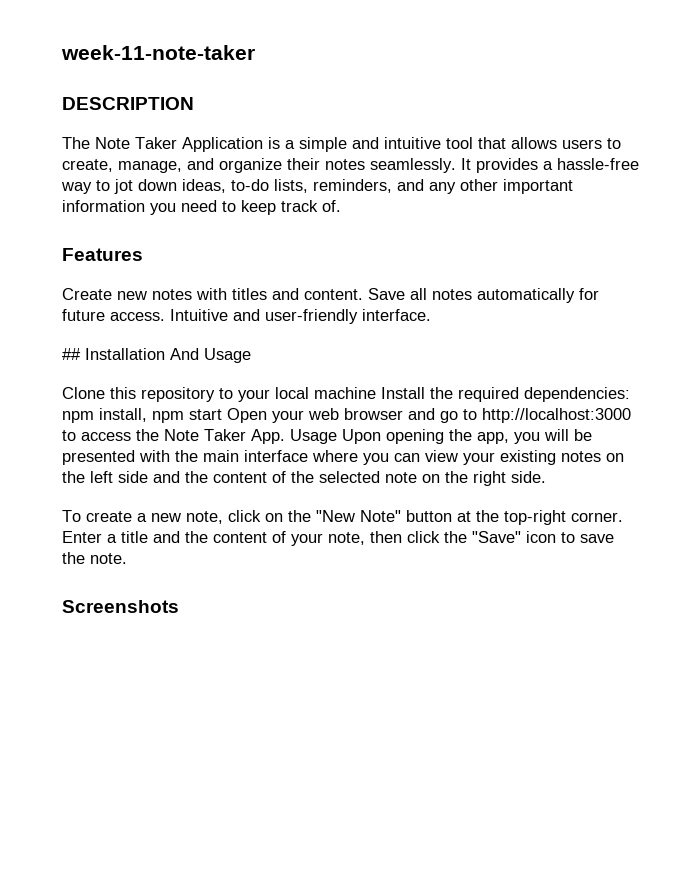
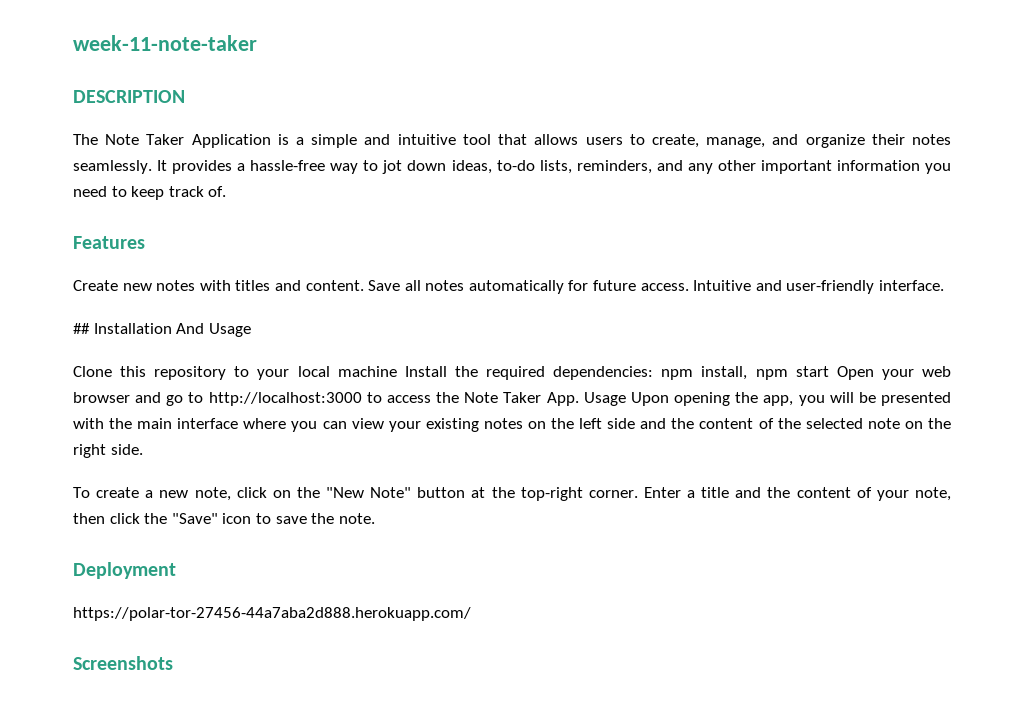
(127, 558) none -> [73,562,176,579] [73,607,471,621] // Deployment // https://polar-tor-27456-44a7aba2d888.herokuapp.com/

